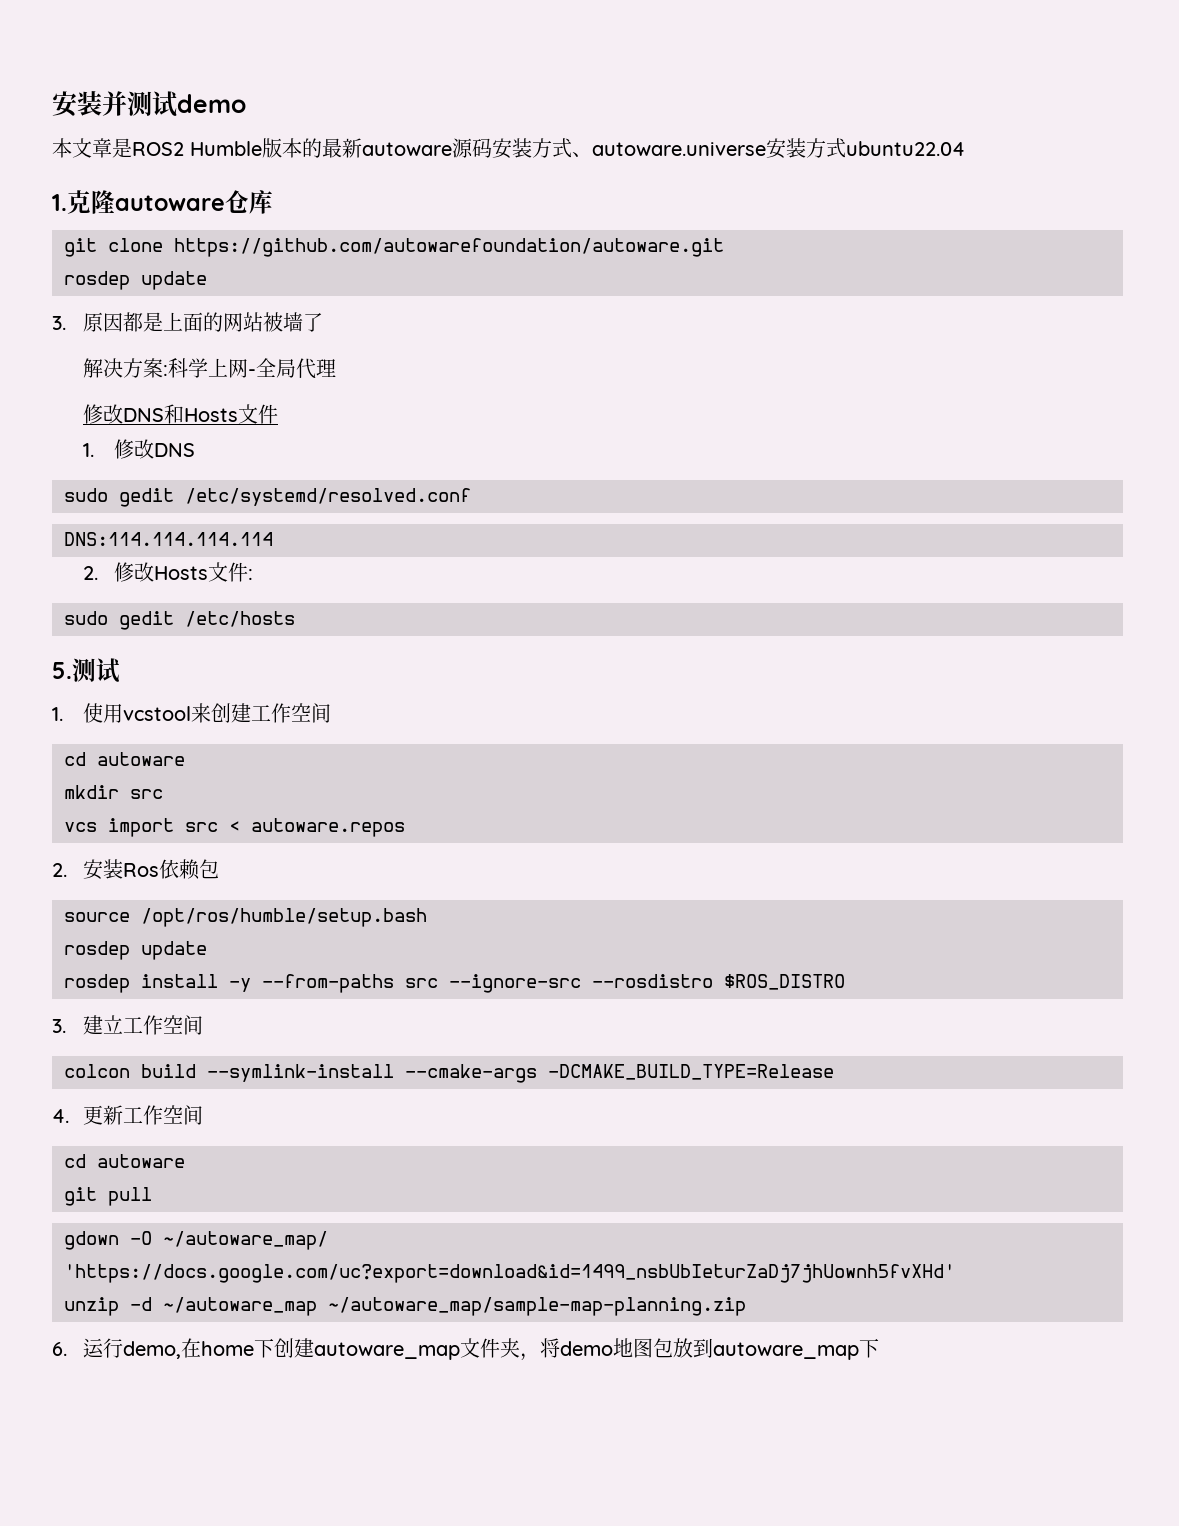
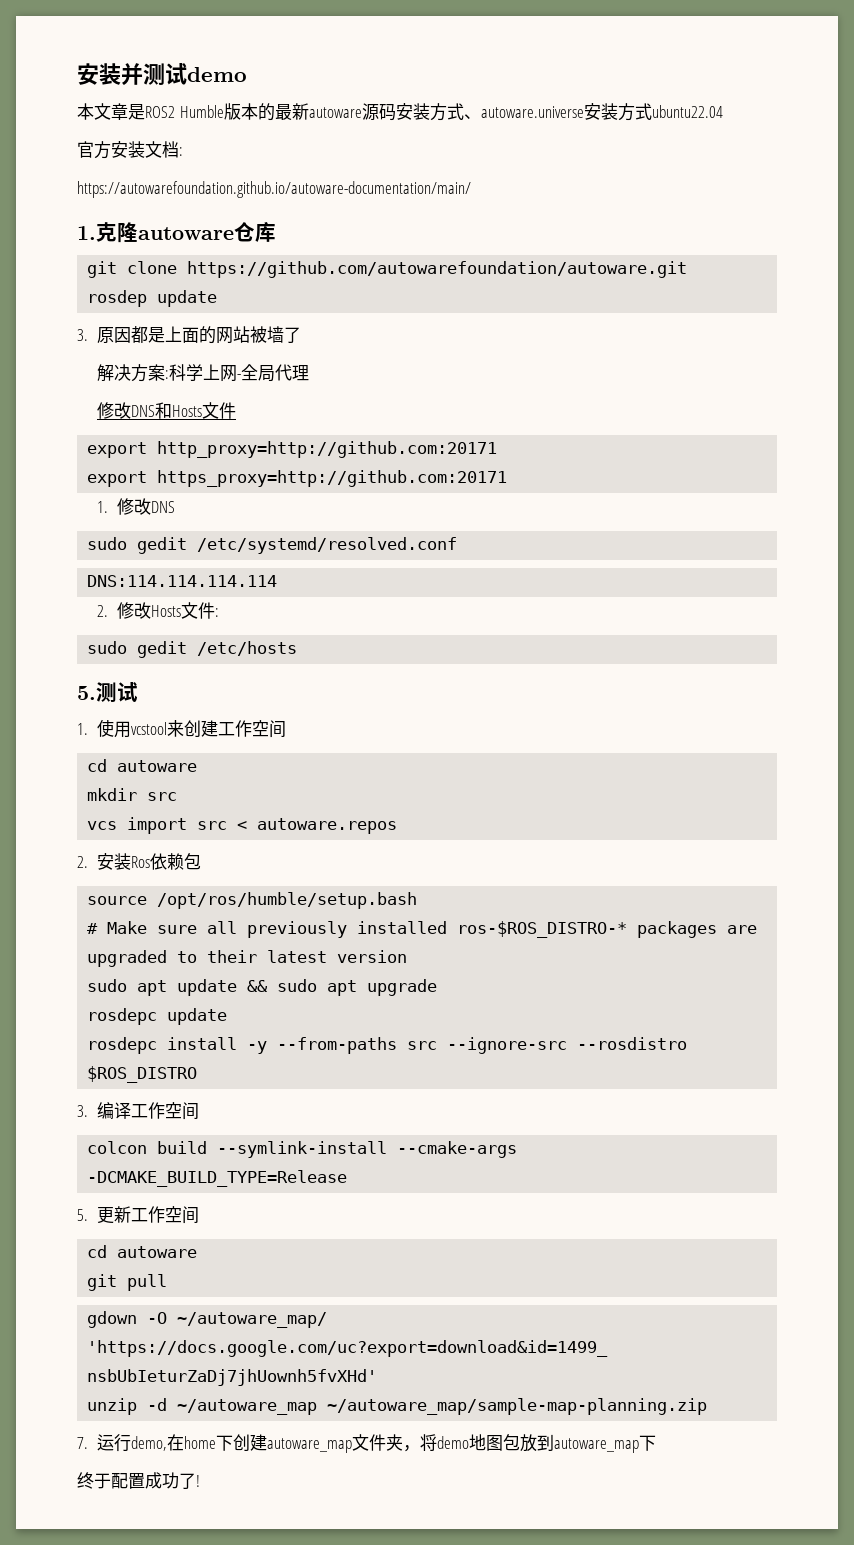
(965, 148) none -> [77,141,183,159] [77,181,471,198] // 官方安装文档: // https://autowarefoundation.github.io/autoware-documentation/main/
(279, 414) none -> [87,441,498,458] [87,470,508,487] // export http_proxy=http://github.com:20171 // export https_proxy=http://github.com:20171
[64,941,207,960] [64,974,130,993] rosdep update // rosdep -> [87,921,758,938] [87,950,408,967] [87,979,438,996] [87,1008,228,1025] [87,1037,158,1054] # Make sure all previously installed ros-$ROS_DISTRO-* packages are upgraded to their latest version // sudo apt update && sudo apt upgrade // rosdepc update // rosdepc
[83,1015,124,1035] 建立 -> [97,1102,132,1119] 编译
[52,1109,69,1123] 4. -> [77,1209,88,1221] 5.
[52,1342,67,1356] 6. -> [77,1437,88,1449] 7.
(880, 1348) none -> [77,1472,200,1489] // 终于配置成功了!

